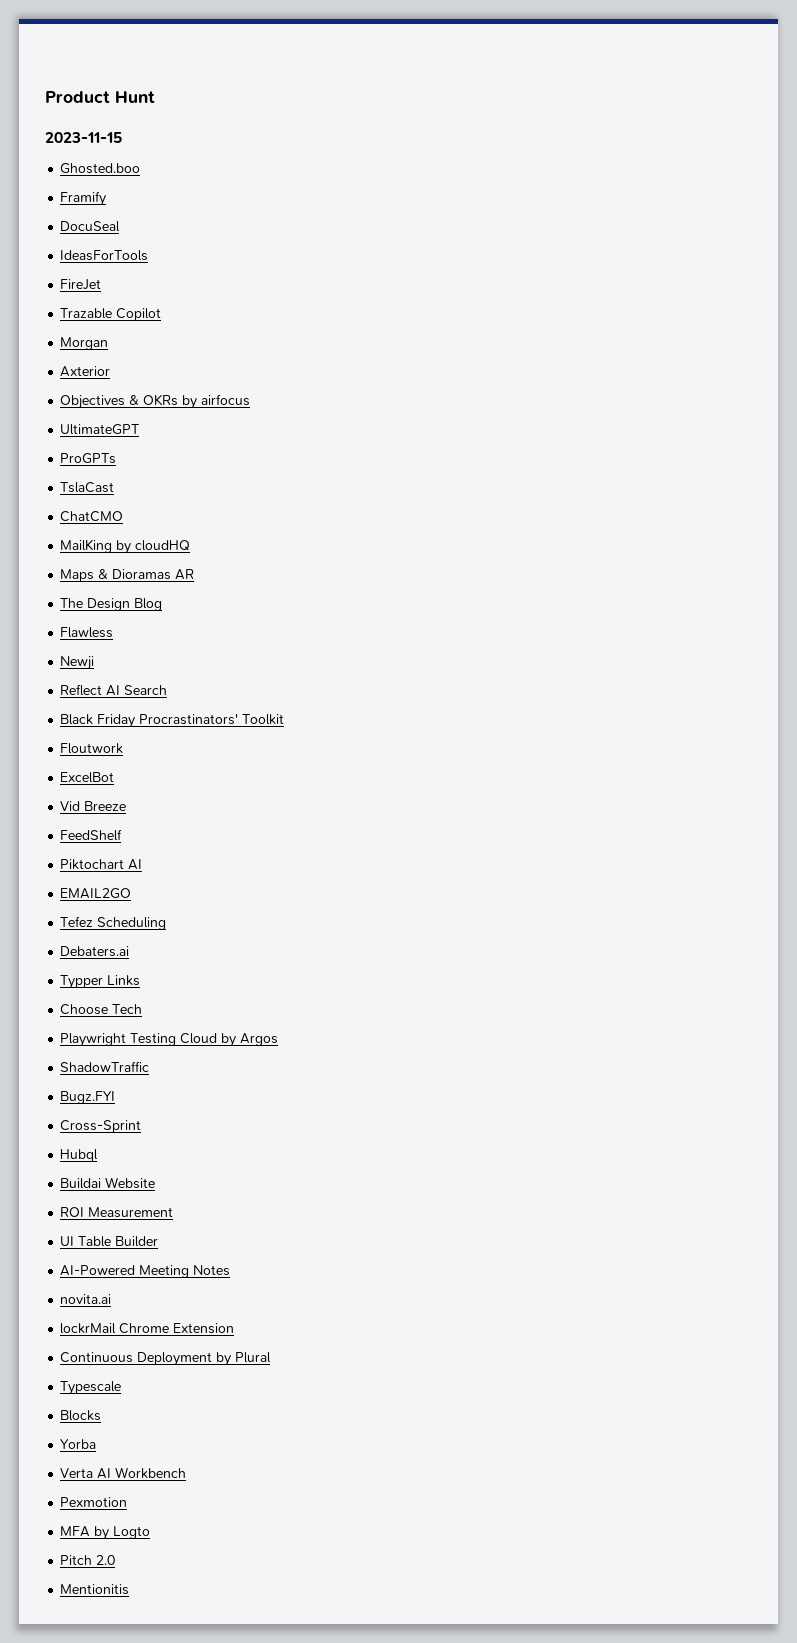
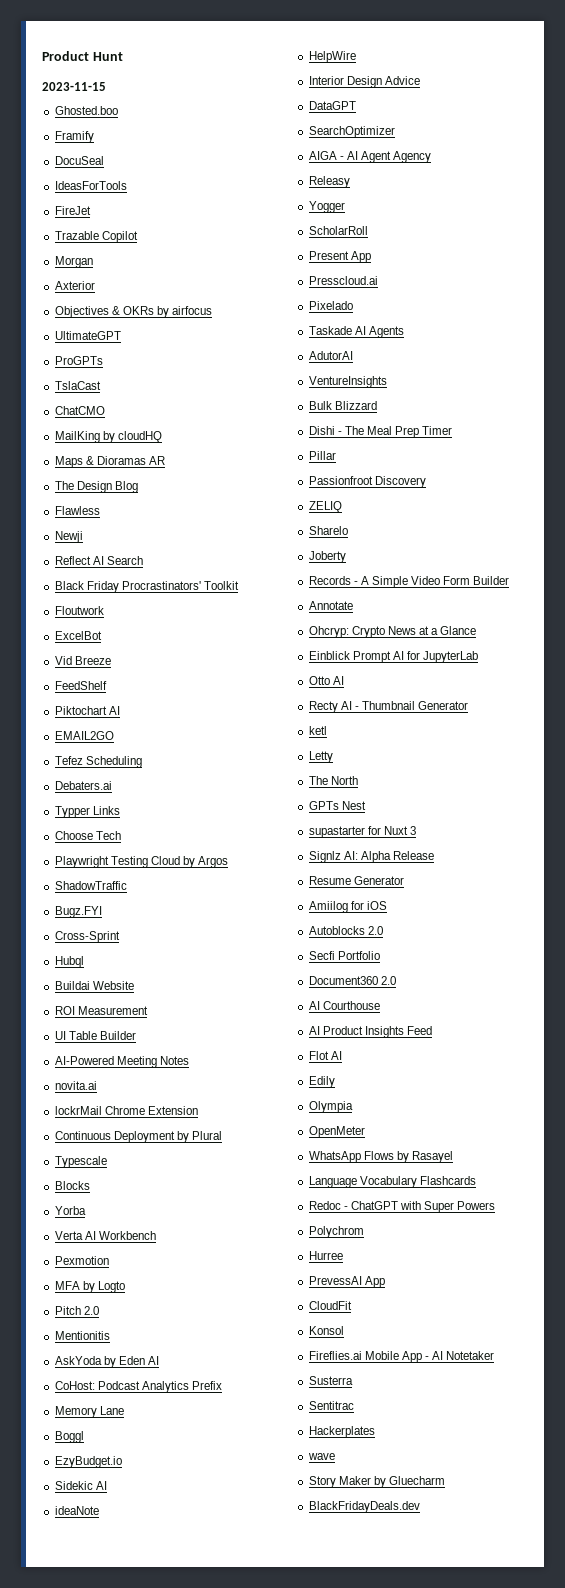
(130, 1589) none -> [54,1356,159,1368] [54,1381,222,1393] [54,1406,124,1418] [54,1431,84,1443] [54,1456,122,1468] [54,1481,107,1490] [54,1506,99,1515] [308,51,356,63] [308,76,420,88] [308,101,356,110] [308,126,395,138] [308,151,432,163] [308,176,350,188] [308,201,345,213] [308,226,368,235] [308,251,371,263] [308,276,378,285] [308,301,353,310] [308,326,404,338] [308,351,353,360] [308,376,387,388] [308,401,377,410] [308,426,453,438] [308,451,336,460] [308,476,426,488] [308,501,342,513] [308,526,348,535] [308,551,346,563] [308,576,510,588] [308,601,353,610] [308,626,477,638] [308,651,479,663] [308,676,344,685] [308,701,469,713] [308,726,327,735] [308,751,333,763] [308,776,358,785] [308,801,366,810] [308,826,416,838] [308,851,434,863] [308,876,404,885] [308,901,387,913] [308,926,383,935] [308,951,380,960] [308,976,396,985] [308,1001,380,1010] [308,1026,432,1038] [308,1051,342,1060] [308,1076,335,1088] [308,1101,353,1113] [308,1126,365,1138] [308,1151,453,1163] [308,1176,476,1188] [308,1201,496,1213] [308,1226,364,1238] [308,1251,343,1260] [308,1276,385,1288] [308,1301,352,1310] [308,1326,344,1335] [308,1351,495,1363] [308,1376,353,1385] [308,1401,354,1410] [308,1426,375,1438] [307,1453,335,1460] [308,1476,445,1488] [308,1501,420,1513] // AskYoda by Eden AI // CoHost: Podcast Analytics Prefix // Memory Lane // Boggl // EzyBudget.io // Sidekic AI // ideaNote // HelpWire // Interior Design Advice // DataGPT // SearchOptimizer // AIGA - AI Agent Agency // Releasy // Yogger // ScholarRoll // Present App // Presscloud.ai // Pixelado // Taskade AI Agents // AdutorAI // VentureInsights // Bulk Blizzard // Dishi - The Meal Prep Timer // Pillar // Passionfroot Discovery // ZELIQ // Sharelo // Joberty // Records - A Simple Video Form Builder // Annotate // Ohcryp: Crypto News at a Glance // Einblick Prompt AI for JupyterLab // Otto AI // Recty AI - Thumbnail Generator // ketl // Letty // The North // GPTs Nest // supastarter for Nuxt 3 // Signlz AI: Alpha Release // Resume Generator // Amiilog for iOS // Autoblocks 2.0 // Secfi Portfolio // Document360 2.0 // AI Courthouse // AI Product Insights Feed // Flot AI // Edily // Olympia // OpenMeter // WhatsApp Flows by Rasayel // Language Vocabulary Flashcards // Redoc - ChatGPT with Super Powers // Polychrom // Hurree // PrevessAI App // CloudFit // Konsol // Fireflies.ai Mobile App - AI Notetaker // Susterra // Sentitrac // Hackerplates // wave // Story Maker by Gluecharm // BlackFridayDeals.dev

